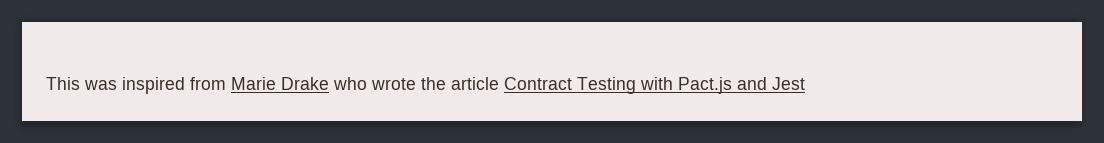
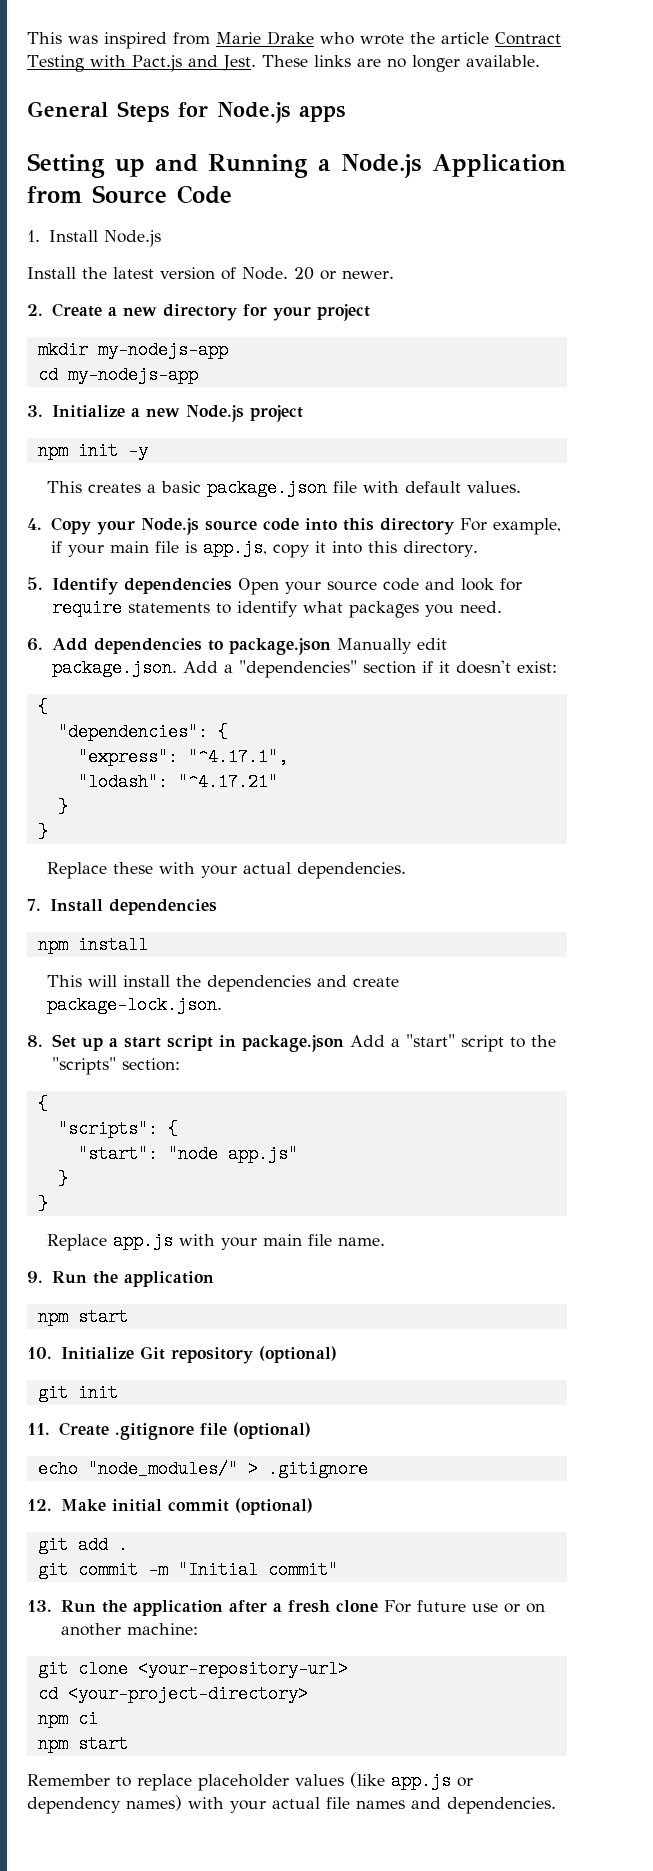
[772,77,805,90] Jest -> [222,55,540,72] [27,101,345,123] [27,153,566,178] [27,185,232,204] [27,230,161,247] [27,267,394,280] [27,303,370,321] [37,341,228,359] [37,366,198,384] [27,405,303,422] [37,442,148,460] [46,479,521,497] [27,517,561,535] [50,539,478,558] [27,577,522,595] [51,599,502,618] [27,638,447,655] [51,659,557,678] [37,698,48,716] [57,723,228,741] [77,748,288,766] [77,773,278,791] [57,798,68,816] [37,823,48,841] [46,862,406,879] [27,899,217,915] [37,936,148,954] [46,975,399,992] [46,996,222,1014] [27,1034,556,1052] [51,1057,180,1075] [37,1095,48,1113] [57,1120,178,1138] [77,1145,298,1163] [57,1170,68,1188] [37,1195,48,1213] [46,1232,385,1251] [27,1271,214,1287] [37,1308,128,1326] [27,1346,337,1364] [37,1384,118,1402] [27,1422,311,1440] [37,1460,368,1478] [27,1498,313,1515] [37,1536,128,1554] [37,1561,338,1579] [27,1600,545,1616] [60,1623,198,1636] [37,1660,348,1678] [37,1685,308,1703] [37,1710,98,1728] [37,1735,128,1753] [27,1772,473,1791] [27,1795,556,1814] Jest. These links are no longer available. // General Steps for Node.js apps // Setting up and Running a Node.js Application from Source Code // 1. Install Node.js // Install the latest version of Node. 20 or newer. // 2. Create a new directory for your project // mkdir my-nodejs-app // cd my-nodejs-app // 3. Initialize a new Node.js project // npm init -y // This creates a basic package.json file with default values. // 4. Copy your Node.js source code into this directory For example, if your main file is app.js, copy it into this directory. // 5. Identify dependencies Open your source code and look for require statements to identify what packages you need. // 6. Add dependencies to package.json Manually edit package.json. Add a "dependencies" section if it doesn't exist: // { // "dependencies": { // "express": "^4.17.1", // "lodash": "^4.17.21" // } // } // Replace these with your actual dependencies. // 7. Install dependencies // npm install // This will install the dependencies and create package-lock.json. // 8. Set up a start script in package.json Add a "start" script to the "scripts" section: // { // "scripts": { // "start": "node app.js" // } // } // Replace app.js with your main file name. // 9. Run the application // npm start // 10. Initialize Git repository (optional) // git init // 11. Create .gitignore file (optional) // echo "node_modules/" > .gitignore // 12. Make initial commit (optional) // git add . // git commit -m "Initial commit" // 13. Run the application after a fresh clone For future use or on another machine: // git clone <your-repository-url> // cd <your-project-directory> // npm ci // npm start // Remember to replace placeholder values (like app.js or dependency names) with your actual file names and dependencies.

